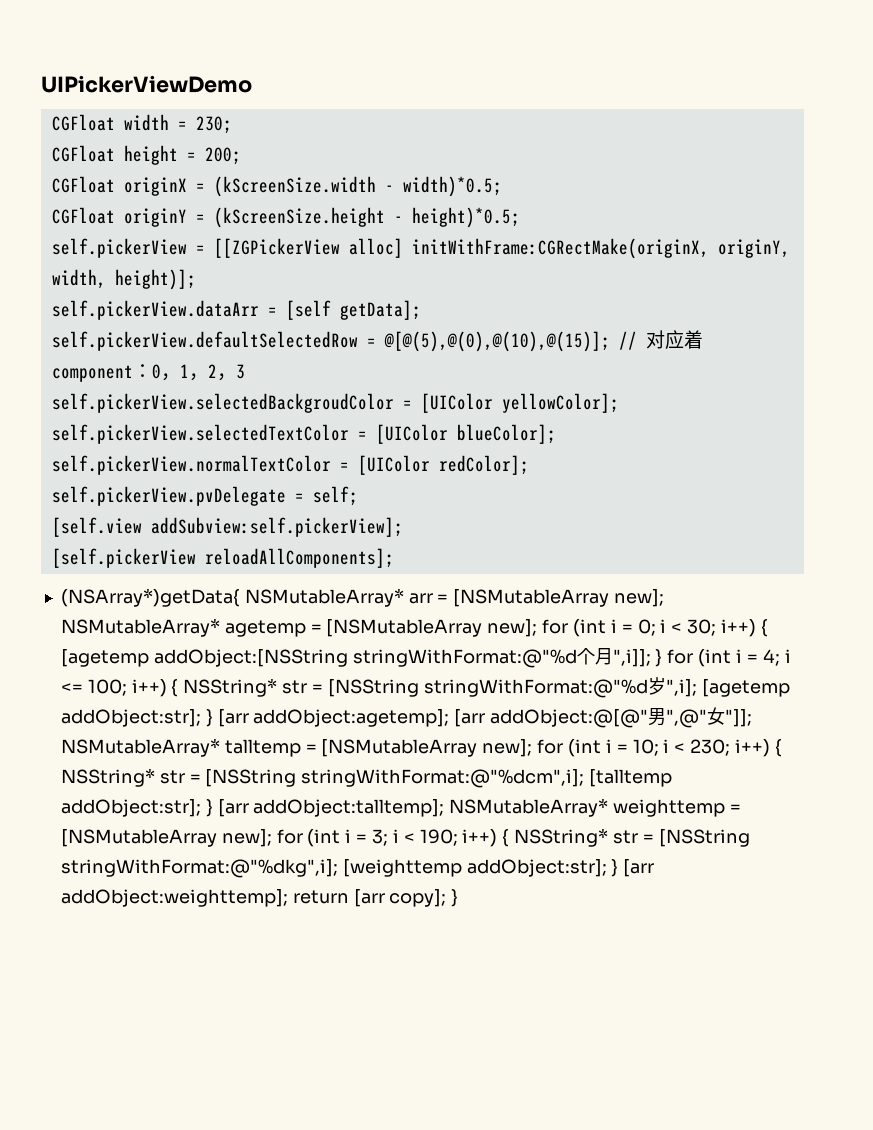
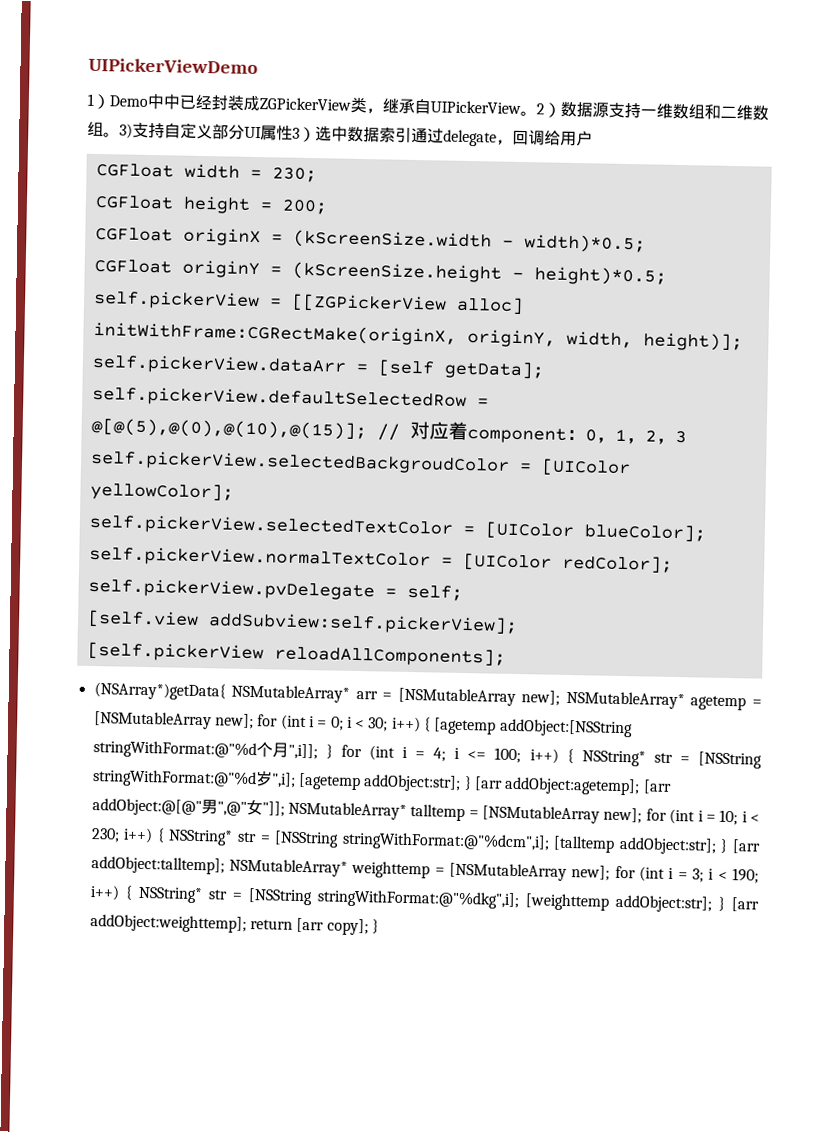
(252, 84) none -> [87,93,769,121] [87,121,593,147] // 1）Demo中中已经封装成ZGPickerView类，继承自UIPickerView。2）数据源支持一维数组和二维数组。3)支持自定义部分UI属性3）选中数据索引通过delegate，回调给用户

